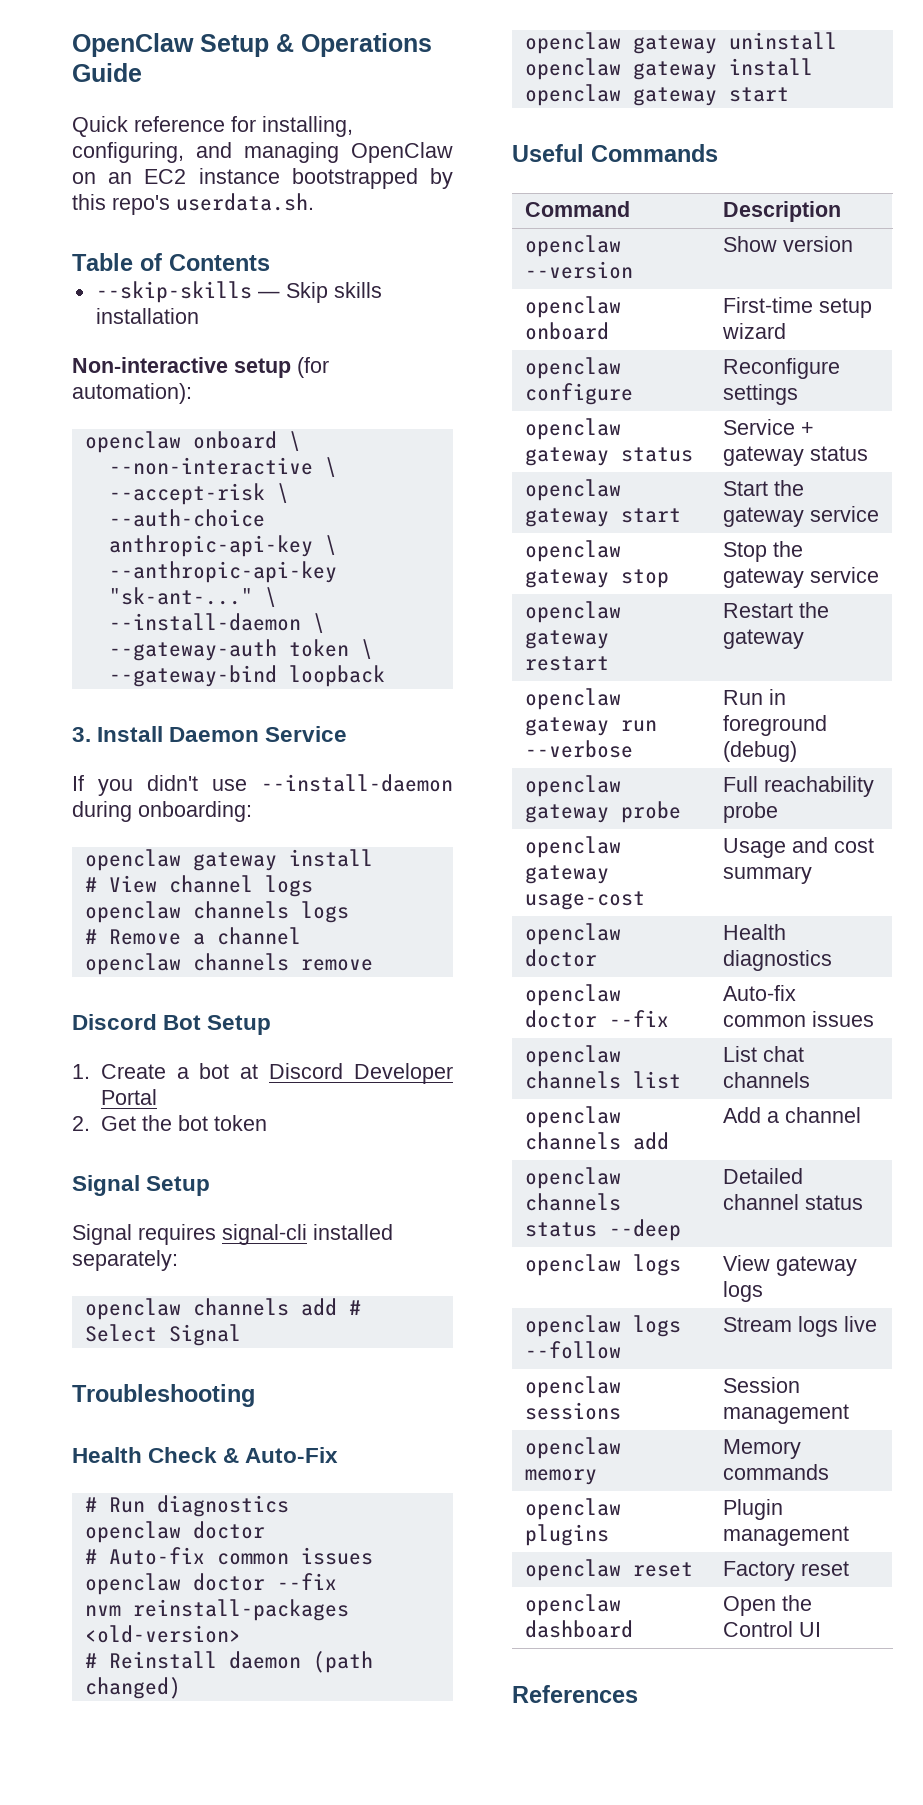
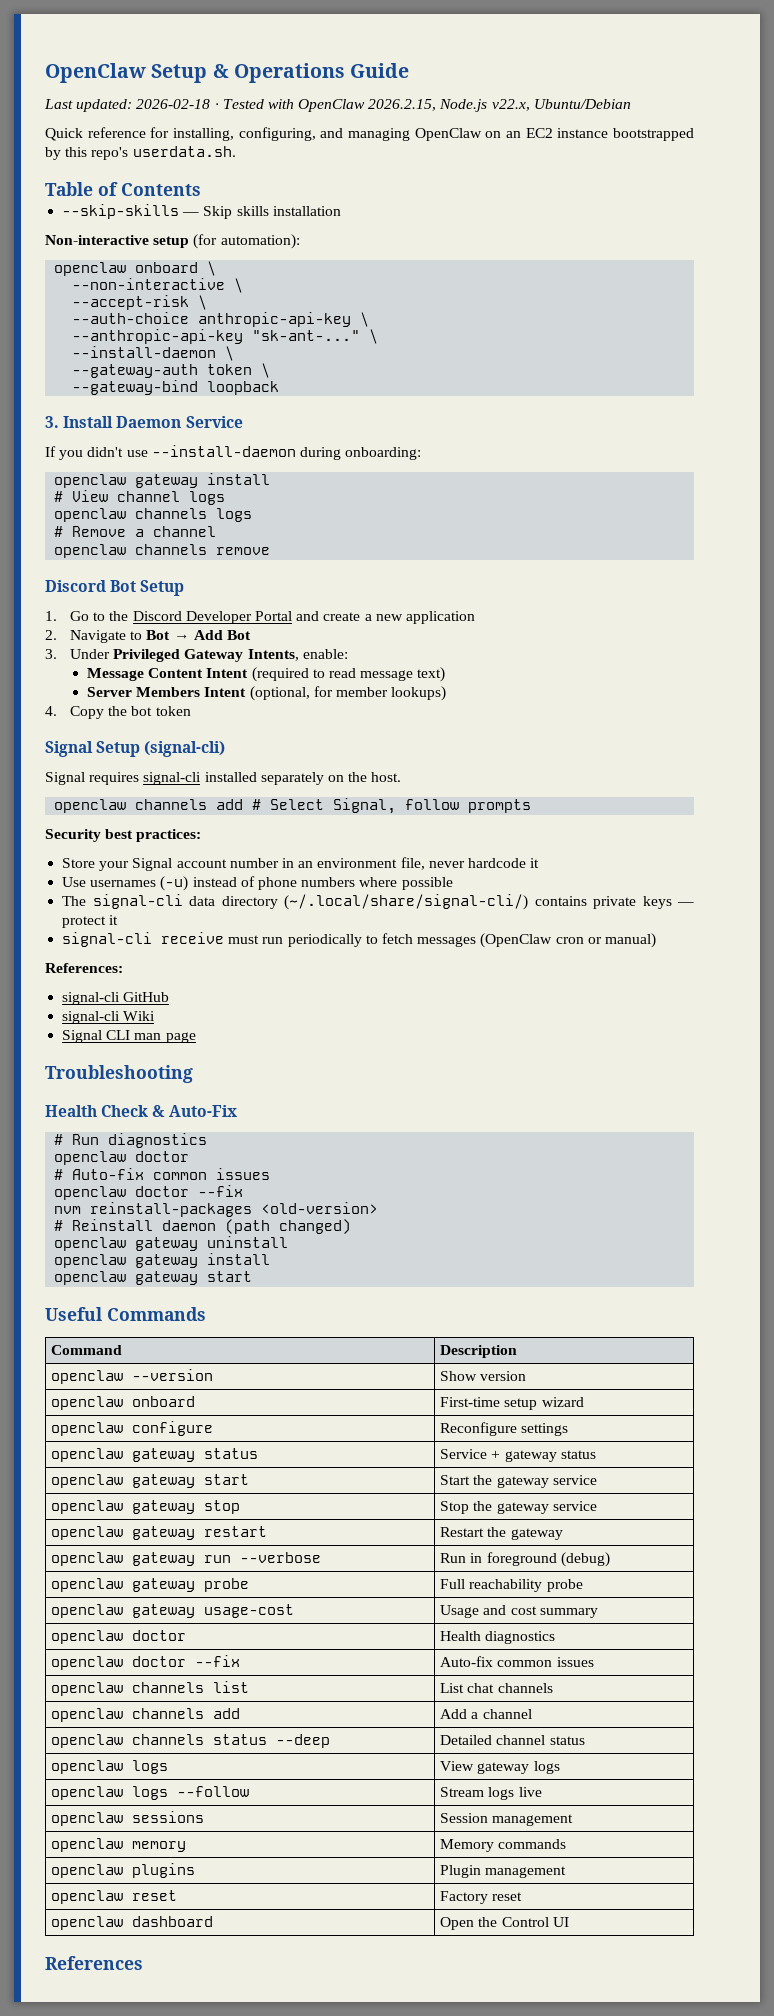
(142, 72) none -> [44,99,631,112] // Last updated: 2026-02-18 · Tested with OpenClaw 2026.2.15, Node.js v22.x, Ubuntu/Debian
[100,1063,259,1079] Create a bot at -> [70,611,129,621] Go to the
[72,1116,136,1131] // 2. Get -> [296,611,475,624] [45,630,251,643] [45,649,348,662] [87,667,446,682] [87,686,447,701] [45,706,105,719] and create a new application // 2. Navigate to Bot → Add Bot // 3. Under Privileged Gateway Intents, enable: // Message Content Intent (required to read message text) // Server Members Intent (optional, for member lookups) // 4. Copy
(211, 1186) none -> [144,741,226,757] (signal-cli)
[72,1250,178,1271] separately: -> [260,772,402,785] separately on the host.
[168,1324,241,1346] Signal -> [333,798,532,814] [45,829,202,842] [62,857,540,871] [62,876,453,891] [62,894,694,910] [62,915,119,928] [62,932,656,948] [45,963,123,973] [62,992,170,1005] [62,1011,156,1024] [62,1030,196,1043] Signal, follow prompts // Security best practices: // Store your Signal account number in an environment file, never hardcode it // Use usernames (-u) instead of phone numbers where possible // The signal-cli data directory (~/.local/share/signal-cli/) contains private keys — protect it // signal-cli receive must run periodically to fetch messages (OpenClaw cron or manual) // References: // signal-cli GitHub // signal-cli Wiki // Signal CLI man page

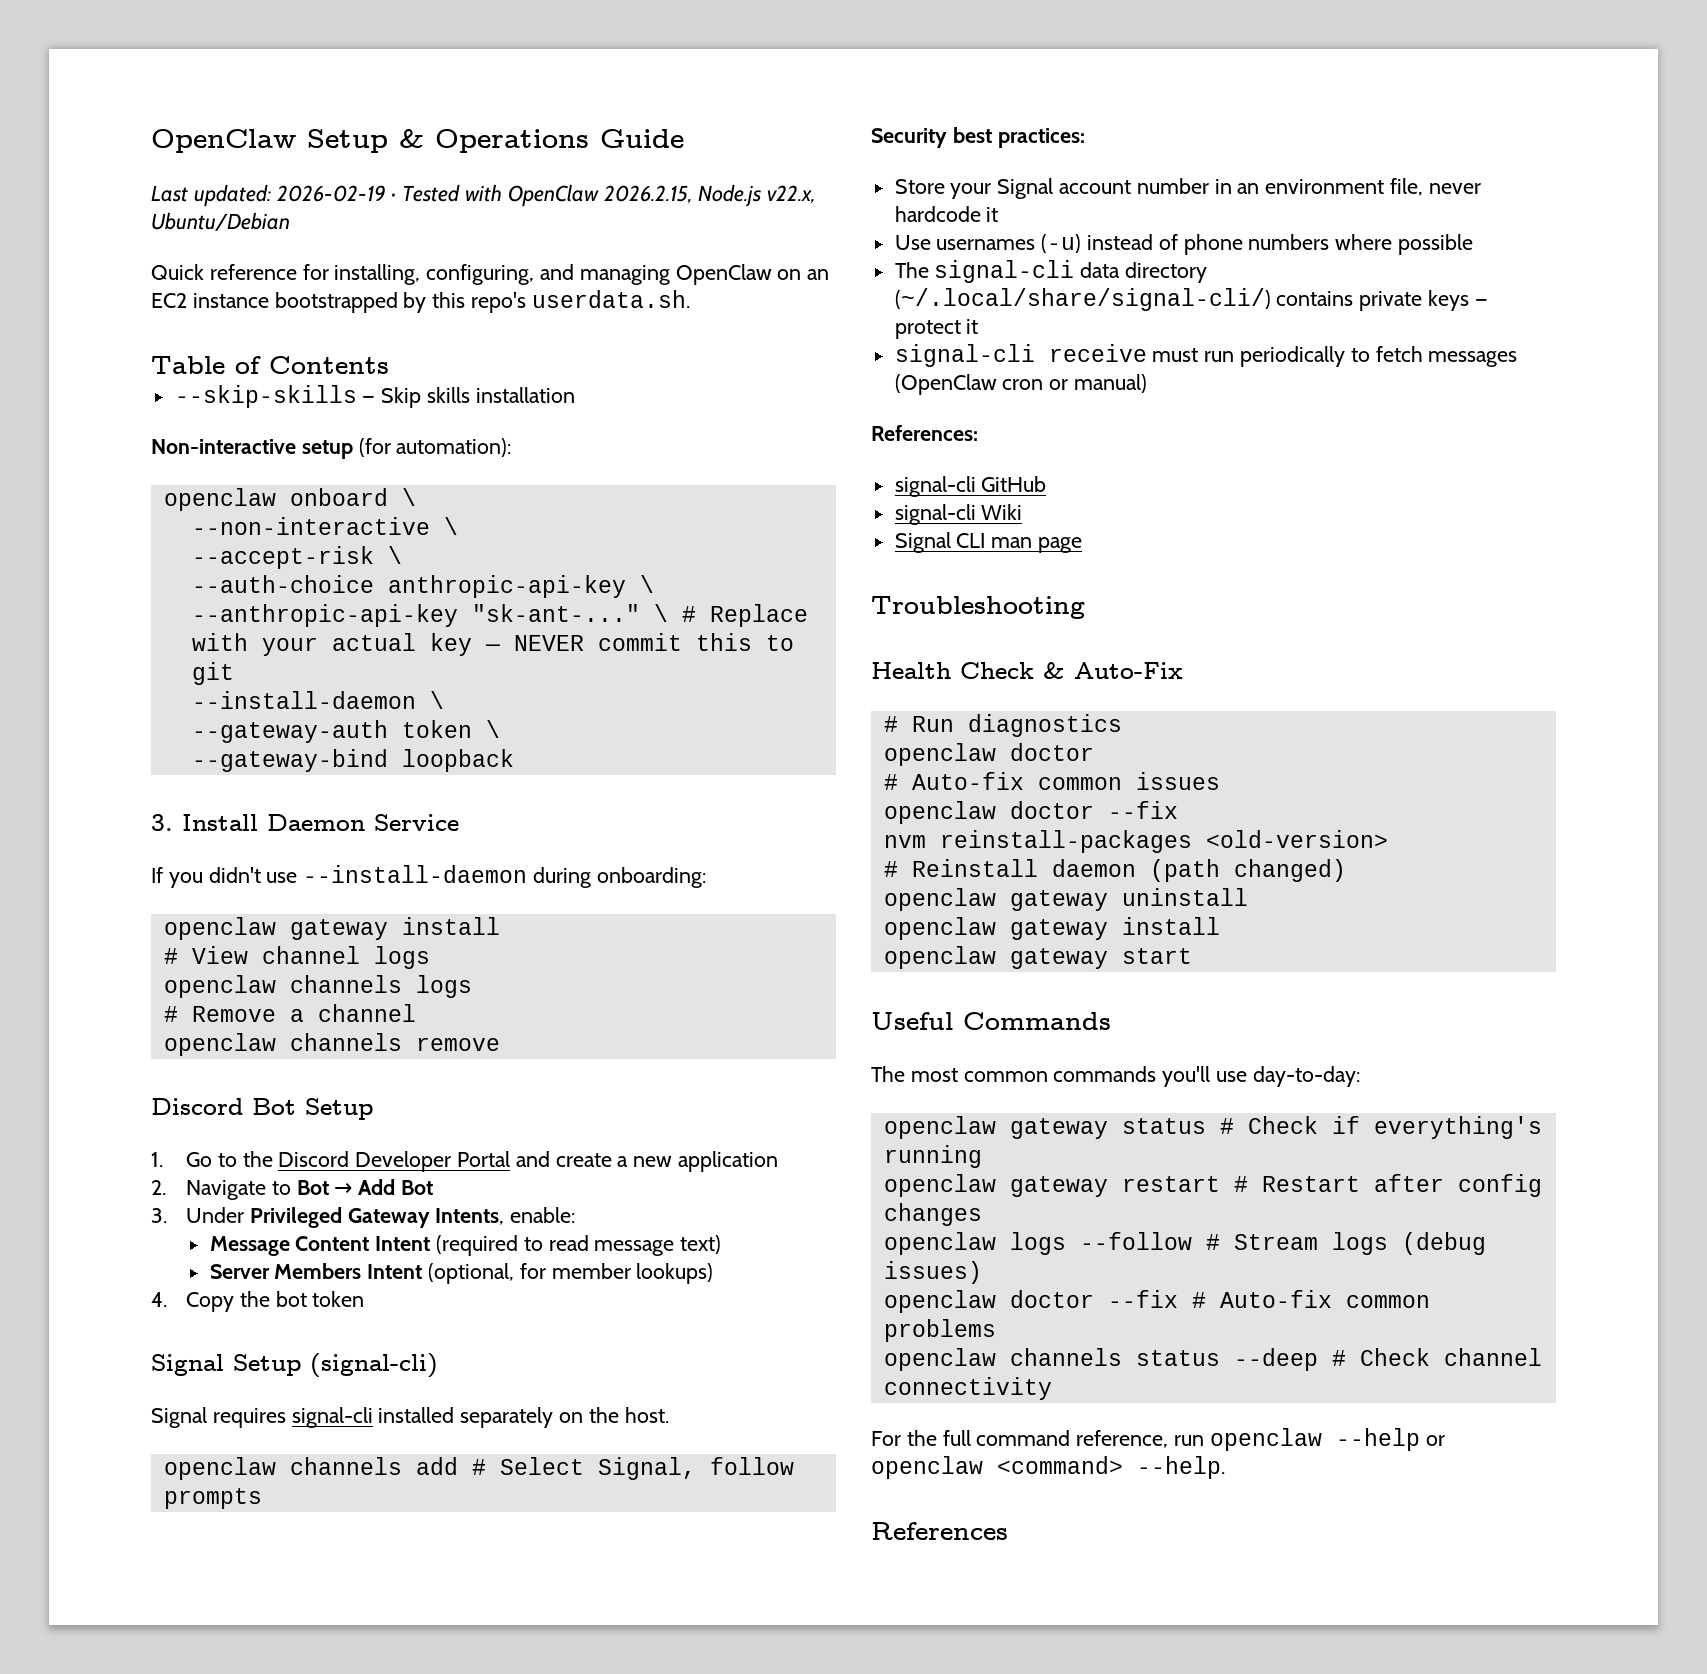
[136,99,211,109] 2026-02-18 -> [276,185,386,202] 2026-02-19
(379, 336) none -> [681,604,808,627] [191,633,794,656] [191,662,234,685] # Replace with your actual key — NEVER commit this to git
[51,1345,123,1355] [440,1345,518,1358] [51,1369,214,1384] [440,1371,527,1381] [51,1396,196,1410] [440,1397,584,1410] [51,1421,214,1436] [440,1422,569,1436] [51,1448,259,1462] [440,1449,596,1462] [51,1474,250,1488] [440,1475,597,1488] [51,1500,241,1514] [440,1501,597,1514] [51,1526,268,1540] [440,1527,563,1540] [51,1552,322,1566] [440,1552,610,1567] [51,1578,250,1592] [440,1579,583,1592] [51,1604,295,1618] [440,1605,598,1618] [51,1630,187,1644] [440,1631,556,1644] [51,1655,241,1670] [440,1656,594,1667] [51,1681,250,1696] [440,1683,553,1693] [51,1708,241,1722] [440,1709,532,1719] [51,1734,331,1748] [440,1735,585,1745] [51,1760,169,1774] [440,1761,560,1774] [51,1786,250,1800] [440,1787,542,1800] [51,1811,205,1826] [440,1813,574,1826] [51,1838,187,1852] [440,1839,567,1852] [51,1863,196,1878] [440,1865,567,1878] [51,1890,178,1904] [440,1891,523,1904] [51,1916,214,1930] [440,1917,569,1930] // Command | Description // openclaw --version | Show version // openclaw onboard | First-time setup wizard // openclaw configure | Reconfigure settings // openclaw gateway status | Service + gateway status // openclaw gateway start | Start the gateway service // openclaw gateway stop | Stop the gateway service // openclaw gateway restart | Restart the gateway // openclaw gateway run --verbose | Run in foreground (debug) // openclaw gateway probe | Full reachability probe // openclaw gateway usage-cost | Usage and cost summary // openclaw doctor | Health diagnostics // openclaw doctor --fix | Auto-fix common issues // openclaw channels list | List chat channels // openclaw channels add | Add a channel // openclaw channels status --deep | Detailed channel status // openclaw logs | View gateway logs // openclaw logs --follow | Stream logs live // openclaw sessions | Session management // openclaw memory | Memory commands // openclaw plugins | Plugin management // openclaw reset | Factory reset // openclaw dashboard | Open the Control UI -> [871,1066,1360,1087] [883,1116,1542,1139] [883,1145,982,1168] [883,1174,1542,1197] [883,1203,982,1226] [883,1232,1486,1255] [883,1261,982,1284] [883,1290,1430,1313] [883,1319,996,1342] [883,1348,1542,1371] [883,1377,1052,1400] [871,1428,1445,1451] [871,1456,1225,1479] // The most common commands you'll use day-to-day: // openclaw gateway status # Check if everything's running // openclaw gateway restart # Restart after config changes // openclaw logs --follow # Stream logs (debug issues) // openclaw doctor --fix # Auto-fix common problems // openclaw channels status --deep # Check channel connectivity // For the full command reference, run openclaw --help or openclaw <command> --help.

